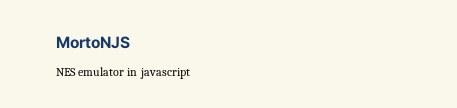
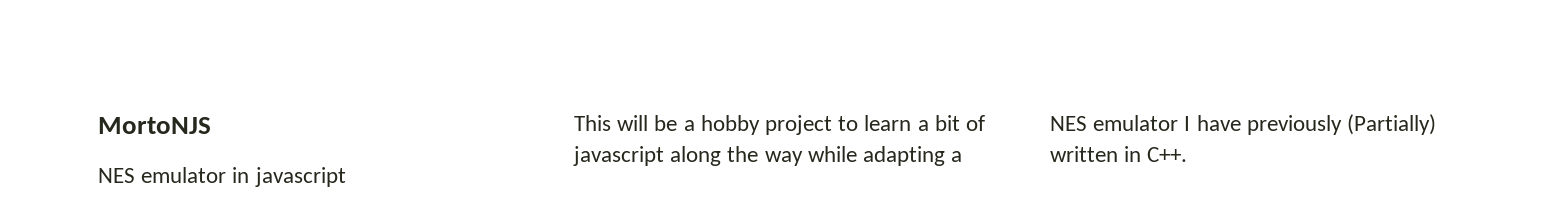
(190, 73) none -> [574,115,986,135] [573,146,963,166] [1050,114,1437,135] [1050,146,1188,162] // This will be a hobby project to learn a bit of javascript along the way while adapting a NES emulator I have previously (Partially) written in C++.

